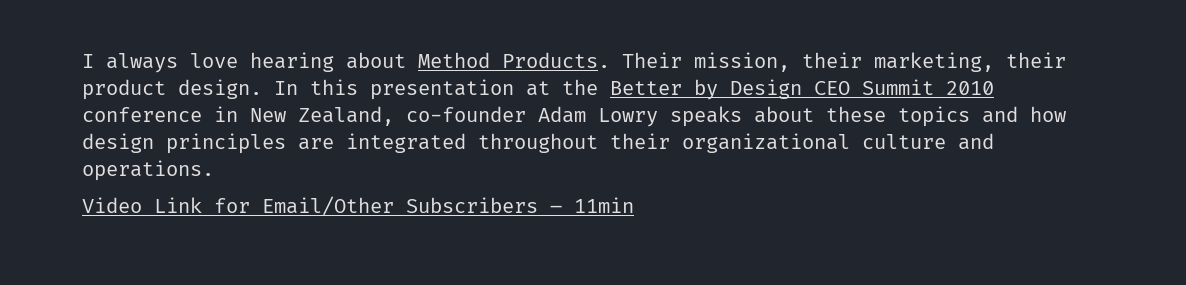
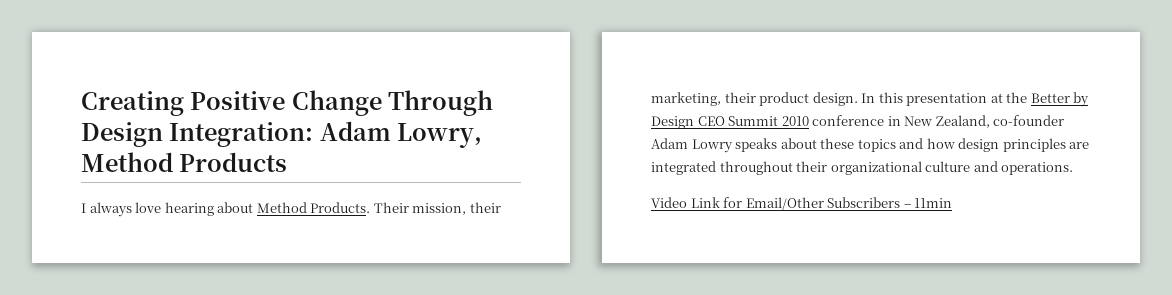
(82, 61) none -> [81,90,494,116] [81,121,483,148] [81,152,288,172] Creating Positive Change Through Design Integration: Adam Lowry, Method Products //

